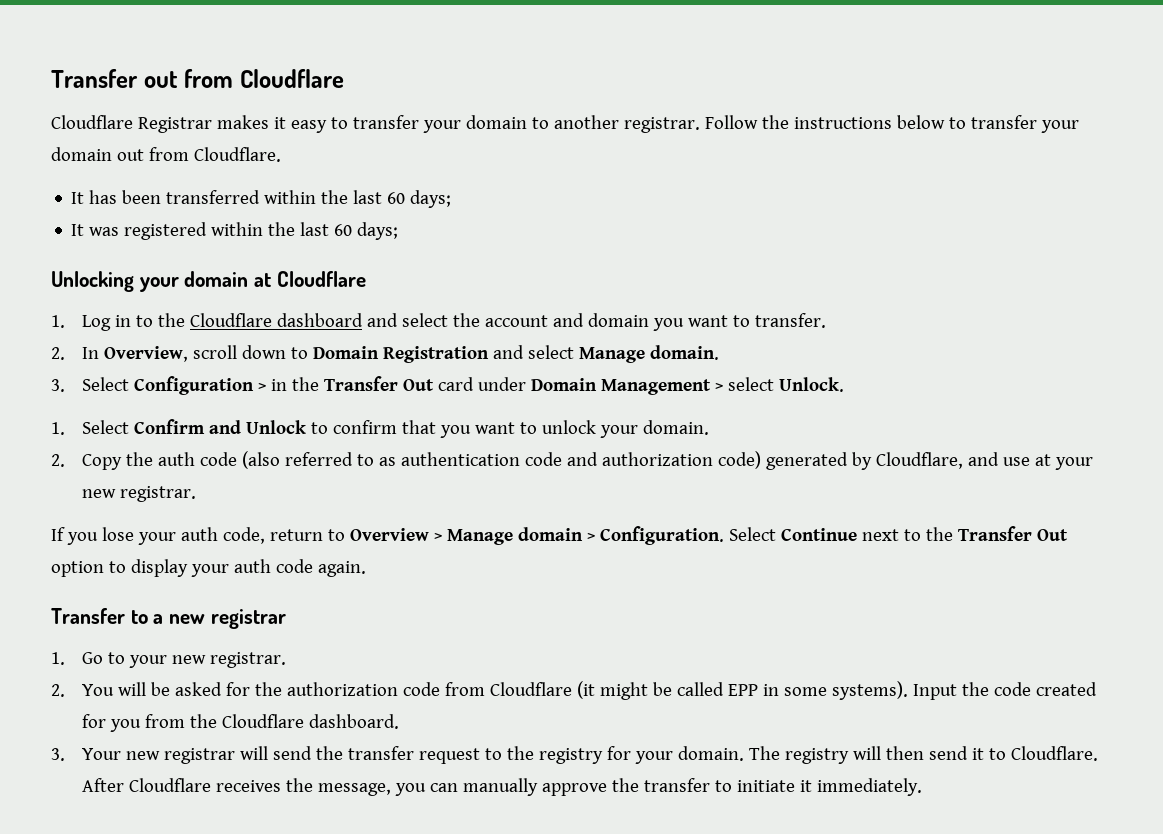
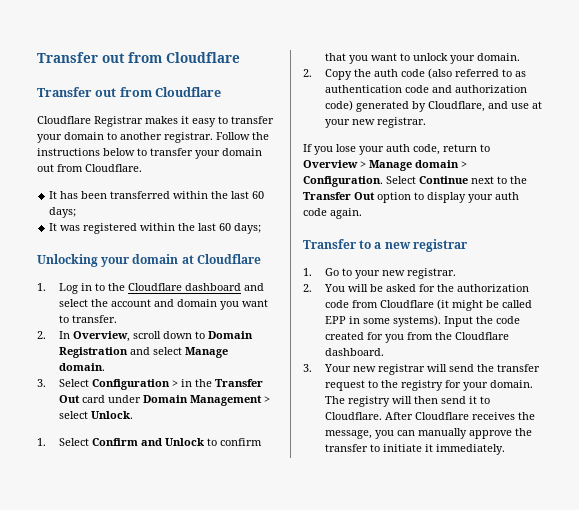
[51,69,344,88] Transfer out from Cloudflare -> [37,52,240,63] [37,87,222,97] Transfer out from Cloudflare // Transfer out from Cloudflare

